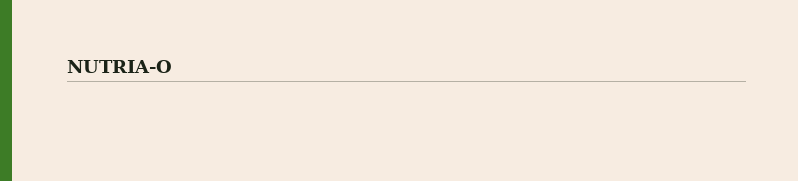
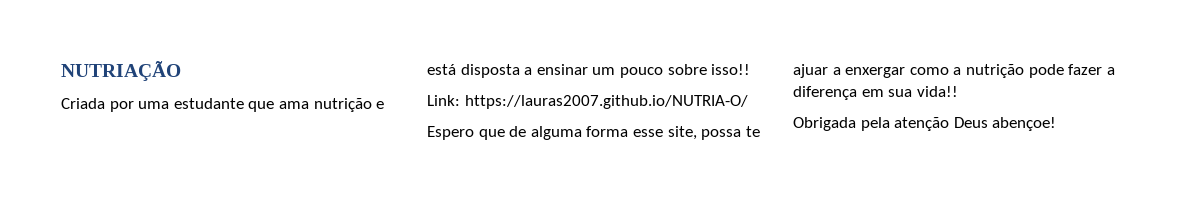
[67,60,172,73] NUTRIA-O -> [61,61,181,81] [61,98,385,112] [427,64,751,78] [427,95,748,109] [427,126,760,140] [793,64,1115,78] [793,86,958,100] [793,117,1057,131] NUTRIAÇÃO // Criada por uma estudante que ama nutrição e está disposta a ensinar um pouco sobre isso!! // Link: https://lauras2007.github.io/NUTRIA-O/ // Espero que de alguma forma esse site, possa te ajuar a enxergar como a nutrição pode fazer a diferença em sua vida!! // Obrigada pela atenção Deus abençoe!

